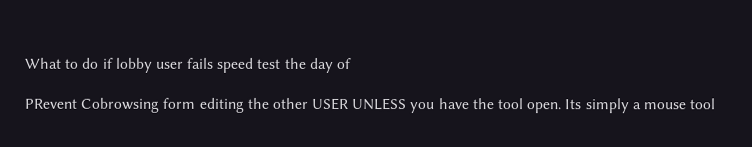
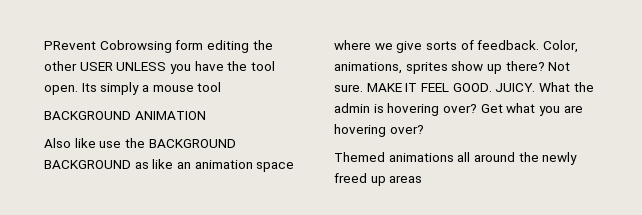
[25,57,353,73] What to do if lobby user fails speed test the day of // -> (44, 45) none
(716, 104) none -> [44,111,206,120] [44,138,236,148] [44,159,295,172] [334,40,578,53] [334,61,571,74] [334,82,594,92] [334,103,583,116] [334,124,424,137] [334,152,578,165] [334,173,423,186] // BACKGROUND ANIMATION // Also like use the BACKGROUND BACKGROUND as like an animation space where we give sorts of feedback. Color, animations, sprites show up there? Not sure. MAKE IT FEEL GOOD. JUICY. What the admin is hovering over? Get what you are hovering over? // Themed animations all around the newly freed up areas

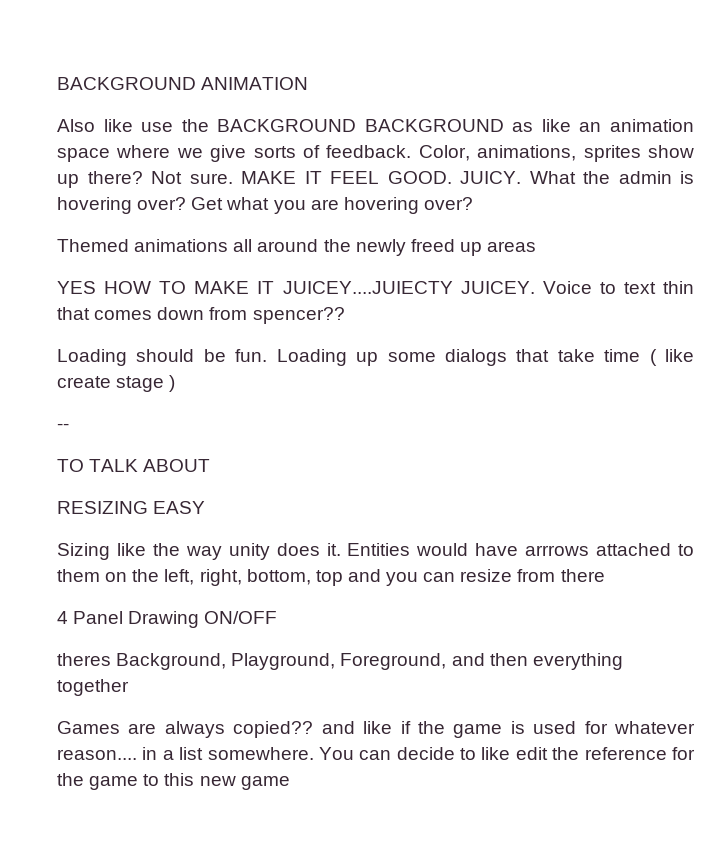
[44,40,273,53] [44,61,275,74] [44,82,222,95] PRevent Cobrowsing form editing the other USER UNLESS you have the tool open. Its simply a mouse tool // -> (57, 83) none
(423, 179) none -> [57,281,695,294] [57,307,345,324] [57,349,694,366] [57,375,176,392] [57,423,69,430] [57,459,211,472] [57,501,206,514] [57,543,694,560] [57,569,605,586] [57,611,278,628] [57,653,623,670] [57,679,129,696] [57,721,695,738] [57,747,695,760] [57,773,290,790] // YES HOW TO MAKE IT JUICEY....JUIECTY JUICEY. Voice to text thin that comes down from spencer?? // Loading should be fun. Loading up some dialogs that take time ( like create stage ) // -- // TO TALK ABOUT // RESIZING EASY // Sizing like the way unity does it. Entities would have arrrows attached to them on the left, right, bottom, top and you can resize from there // 4 Panel Drawing ON/OFF // theres Background, Playground, Foreground, and then everything together // Games are always copied?? and like if the game is used for whatever reason.... in a list somewhere. You can decide to like edit the reference for the game to this new game

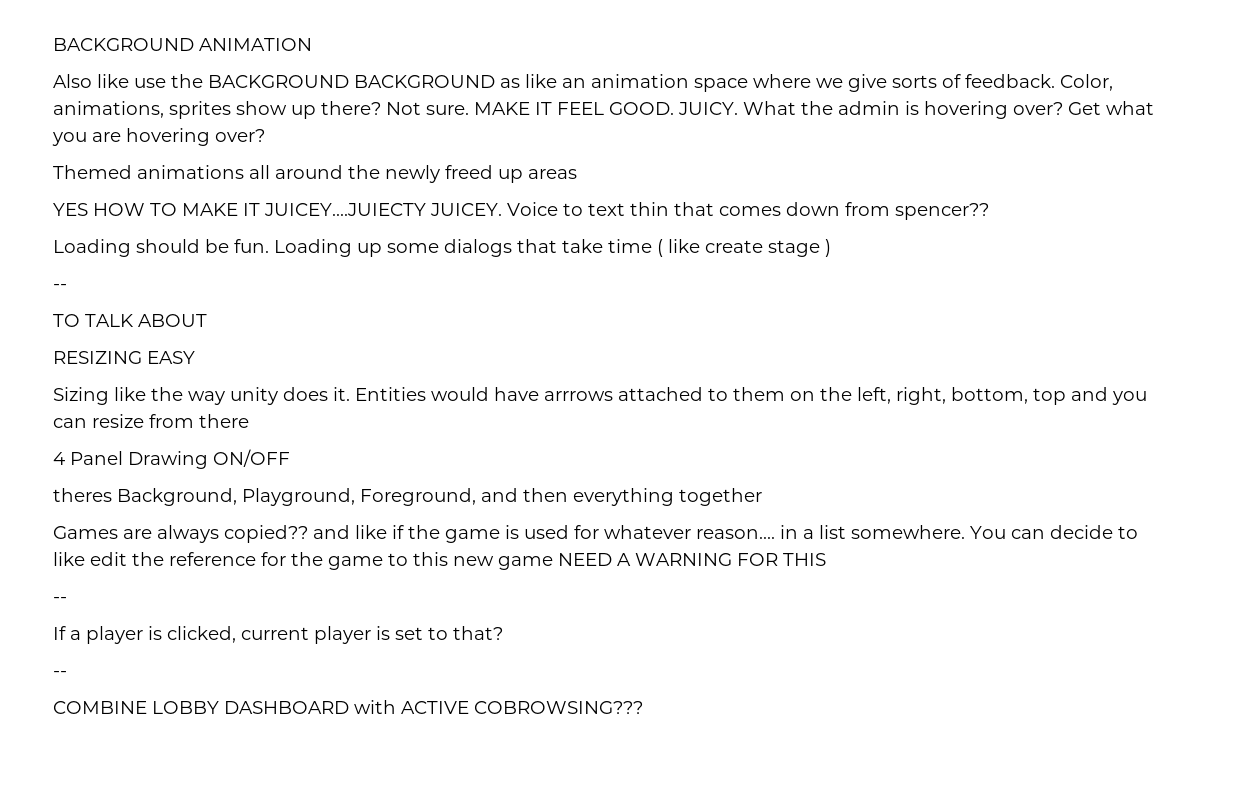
(290, 783) none -> [558,553,826,566] [53,597,67,603] [53,626,503,644] [53,671,67,677] [53,700,643,714] NEED A WARNING FOR THIS // -- // If a player is clicked, current player is set to that? // -- // COMBINE LOBBY DASHBOARD with ACTIVE COBROWSING???

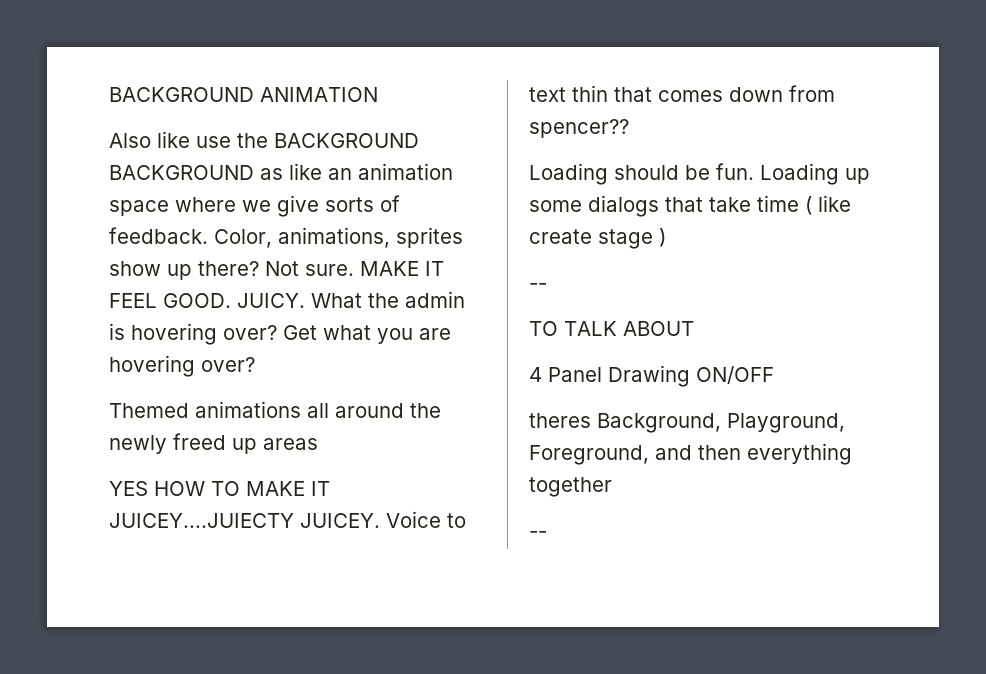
[53,351,195,364] [53,387,1147,405] [53,414,249,428] // RESIZING EASY // Sizing like the way unity does it. Entities would have arrrows attached to them on the left, right, bottom, top and you can resize from there -> (694, 328) none
[53,525,1138,543] [53,552,826,570] [53,597,67,603] [53,626,503,644] [53,671,67,677] [53,700,643,714] Games are always copied?? and like if the game is used for whatever reason.... in a list somewhere. You can decide to like edit the reference for the game to this new game NEED A WARNING FOR THIS // -- // If a player is clicked, current player is set to that? // -- // COMBINE LOBBY DASHBOARD with ACTIVE COBROWSING??? -> [529,531,547,538] --

